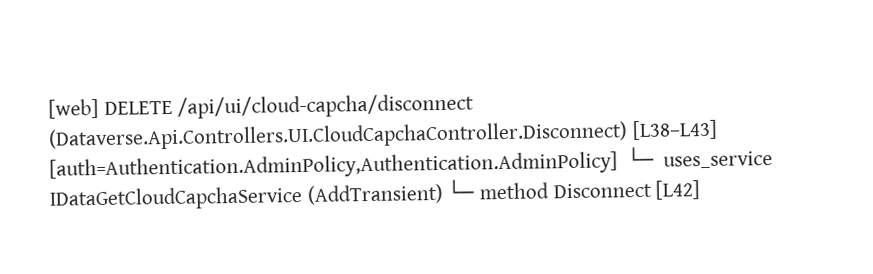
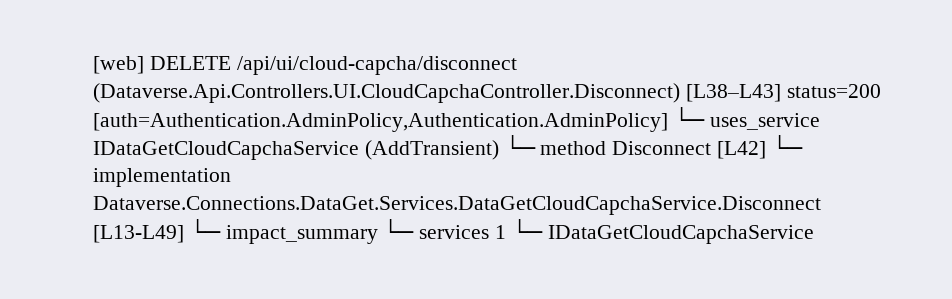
(718, 130) none -> [786,84,881,98] status=200
(701, 190) none -> [771,135,803,155] [93,168,231,187] [93,196,821,215] [93,219,814,244] └─ implementation Dataverse.Connections.DataGet.Services.DataGetCloudCapchaService.Disconnect [L13-L49] └─ impact_summary └─ services 1 └─ IDataGetCloudCapchaService

